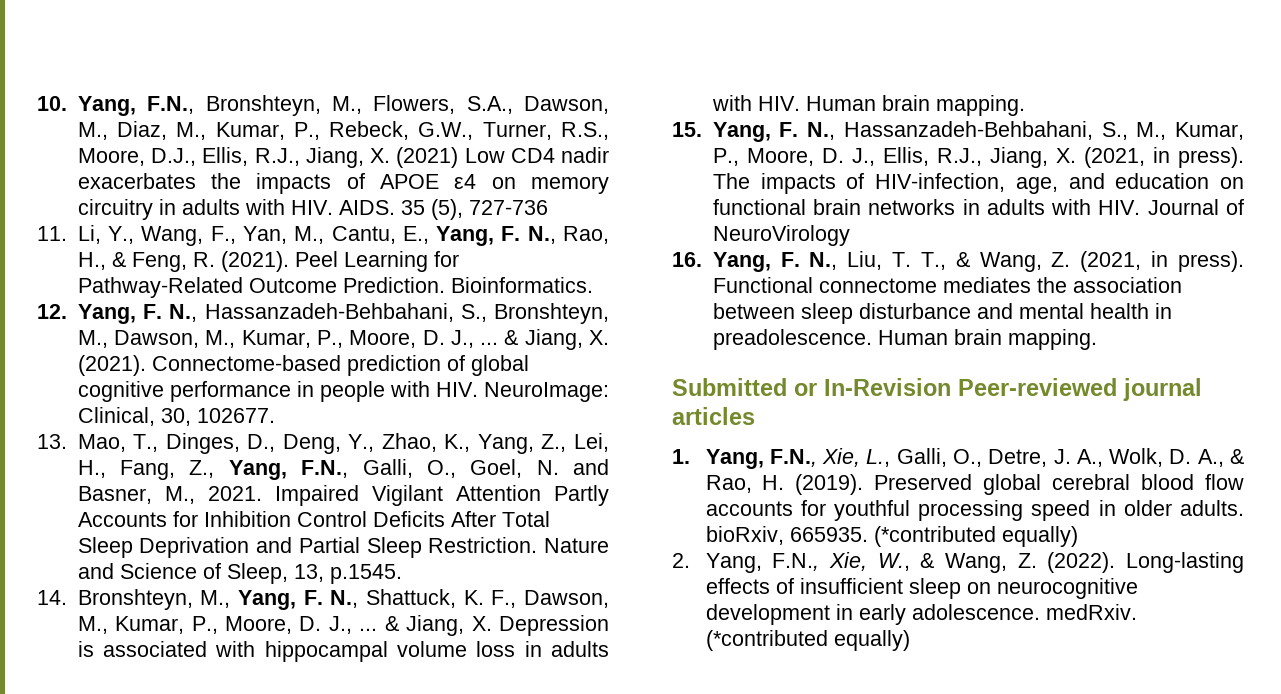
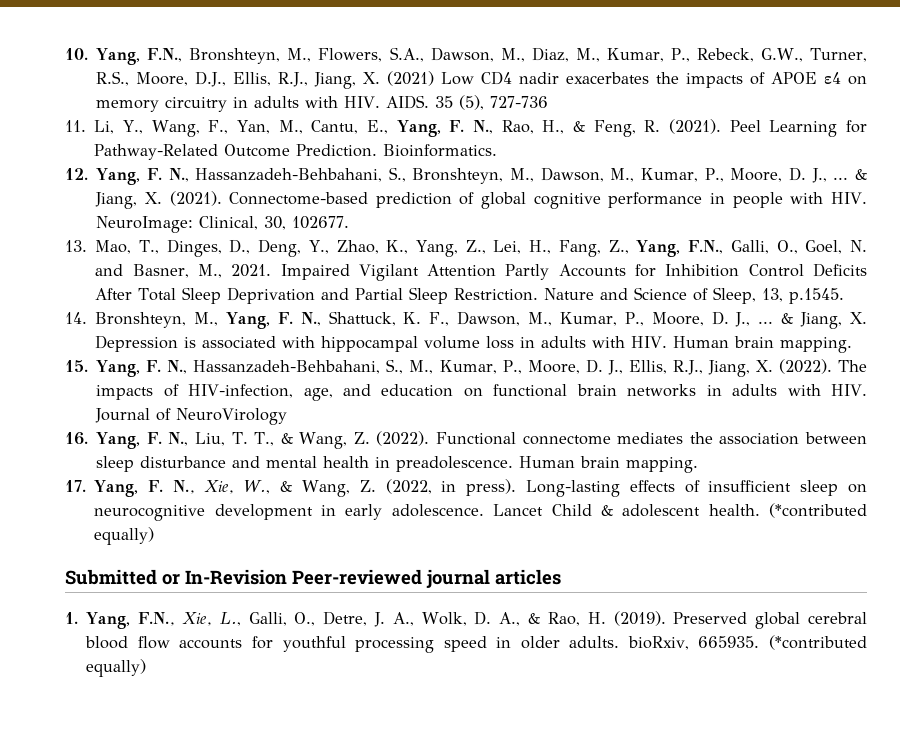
[1083,147,1244,168] (2021, in press). -> [778,359,832,374] (2022).
[1080,251,1244,272] (2021, in press). -> [376,431,430,446] (2022).
(1097, 339) none -> [65,479,867,497] [94,503,867,521] [94,527,155,545] // 17. Yang, F. N., Xie, W., & Wang, Z. (2022, in press). Long-lasting effects of insufficient sleep on neurocognitive development in early adolescence. Lancet Child & adolescent health. (*contributed equally)
[672,552,1244,573] [705,578,1138,599] [705,604,1137,625] [705,630,910,651] // 2. Yang, F.N., Xie, W., & Wang, Z. (2022). Long-lasting effects of insufficient sleep on neurocognitive development in early adolescence. medRxiv. (*contributed equally) -> (147, 668) none

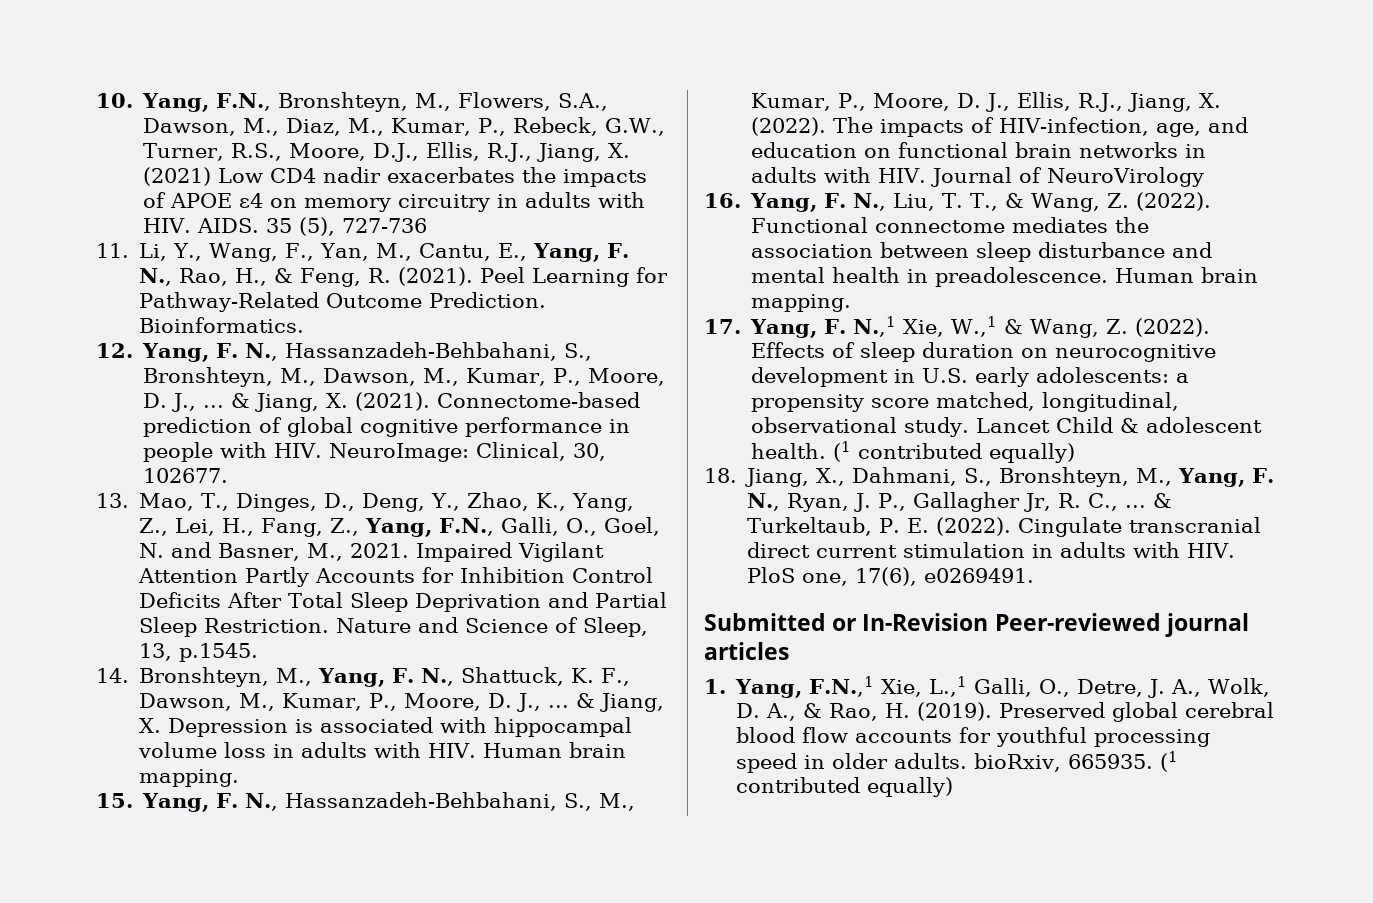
[172,479,867,497] [94,504,484,521] N., Xie, W., & Wang, Z. (2022, in press). Long-lasting effects of insufficient sleep on neurocognitive development in early adolescence. -> [853,316,1211,338] [751,342,1217,362] [751,367,1190,387] [751,392,1180,412] [751,417,970,437] N.,1 Xie, W.,1 & Wang, Z. (2022). Effects of sleep duration on neurocognitive development in U.S. early adolescents: a propensity score matched, longitudinal, observational study.
[769,503,867,518] [94,527,155,545] (*contributed equally) -> [833,441,1076,463] [704,467,1275,487] [747,492,1173,512] [747,517,1262,537] [747,542,1236,558] [747,567,1035,586] (1 contributed equally) // 18. Jiang, X., Dahmani, S., Bronshteyn, M., Yang, F. N., Ryan, J. P., Gallagher Jr, R. C., ... & Turkeltaub, P. E. (2022). Cingulate transcranial direct current stimulation in adults with HIV. PloS one, 17(6), e0269491.
[138,612,241,626] F.N., Xie, L., -> [809,676,968,697] F.N.,1 Xie, L.,1
[769,635,868,650] (*contributed -> [1160,751,1179,772] [736,777,861,793] (1 contributed

